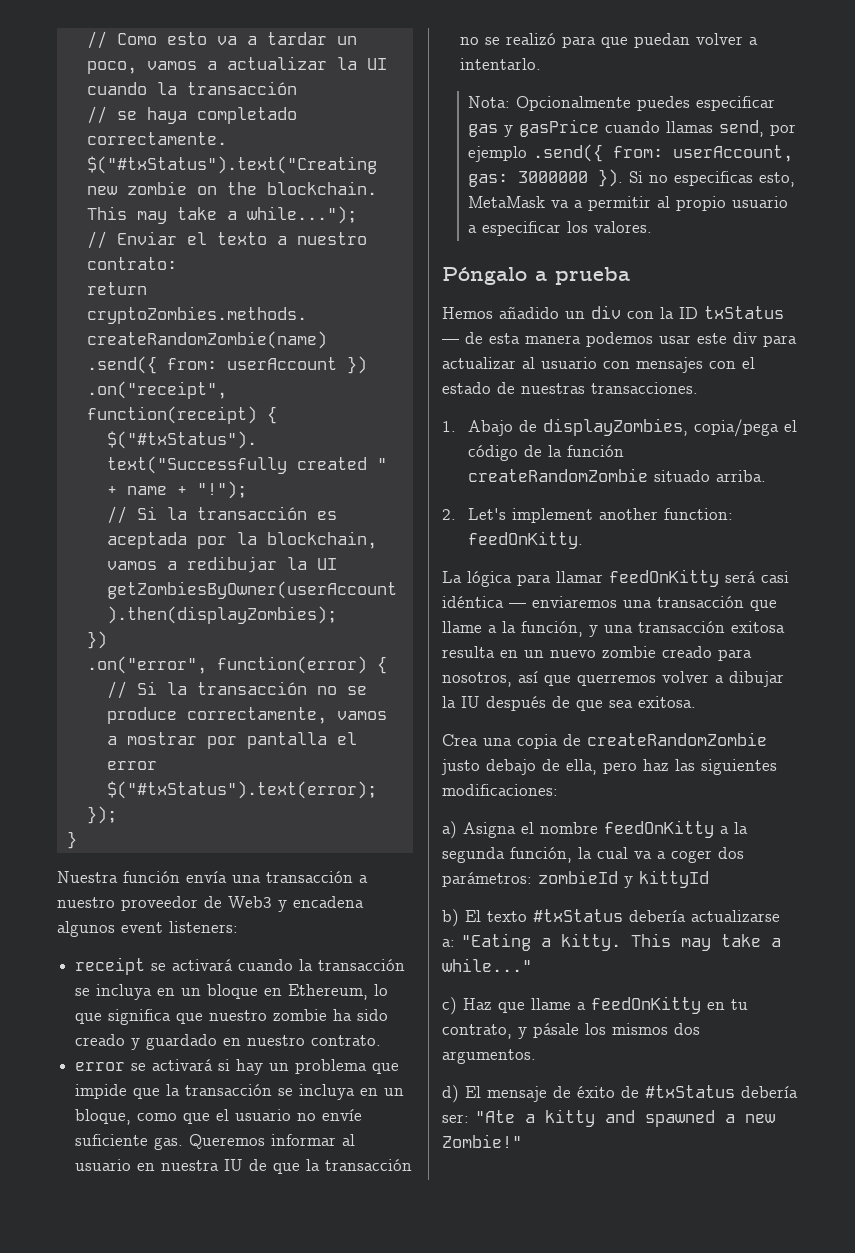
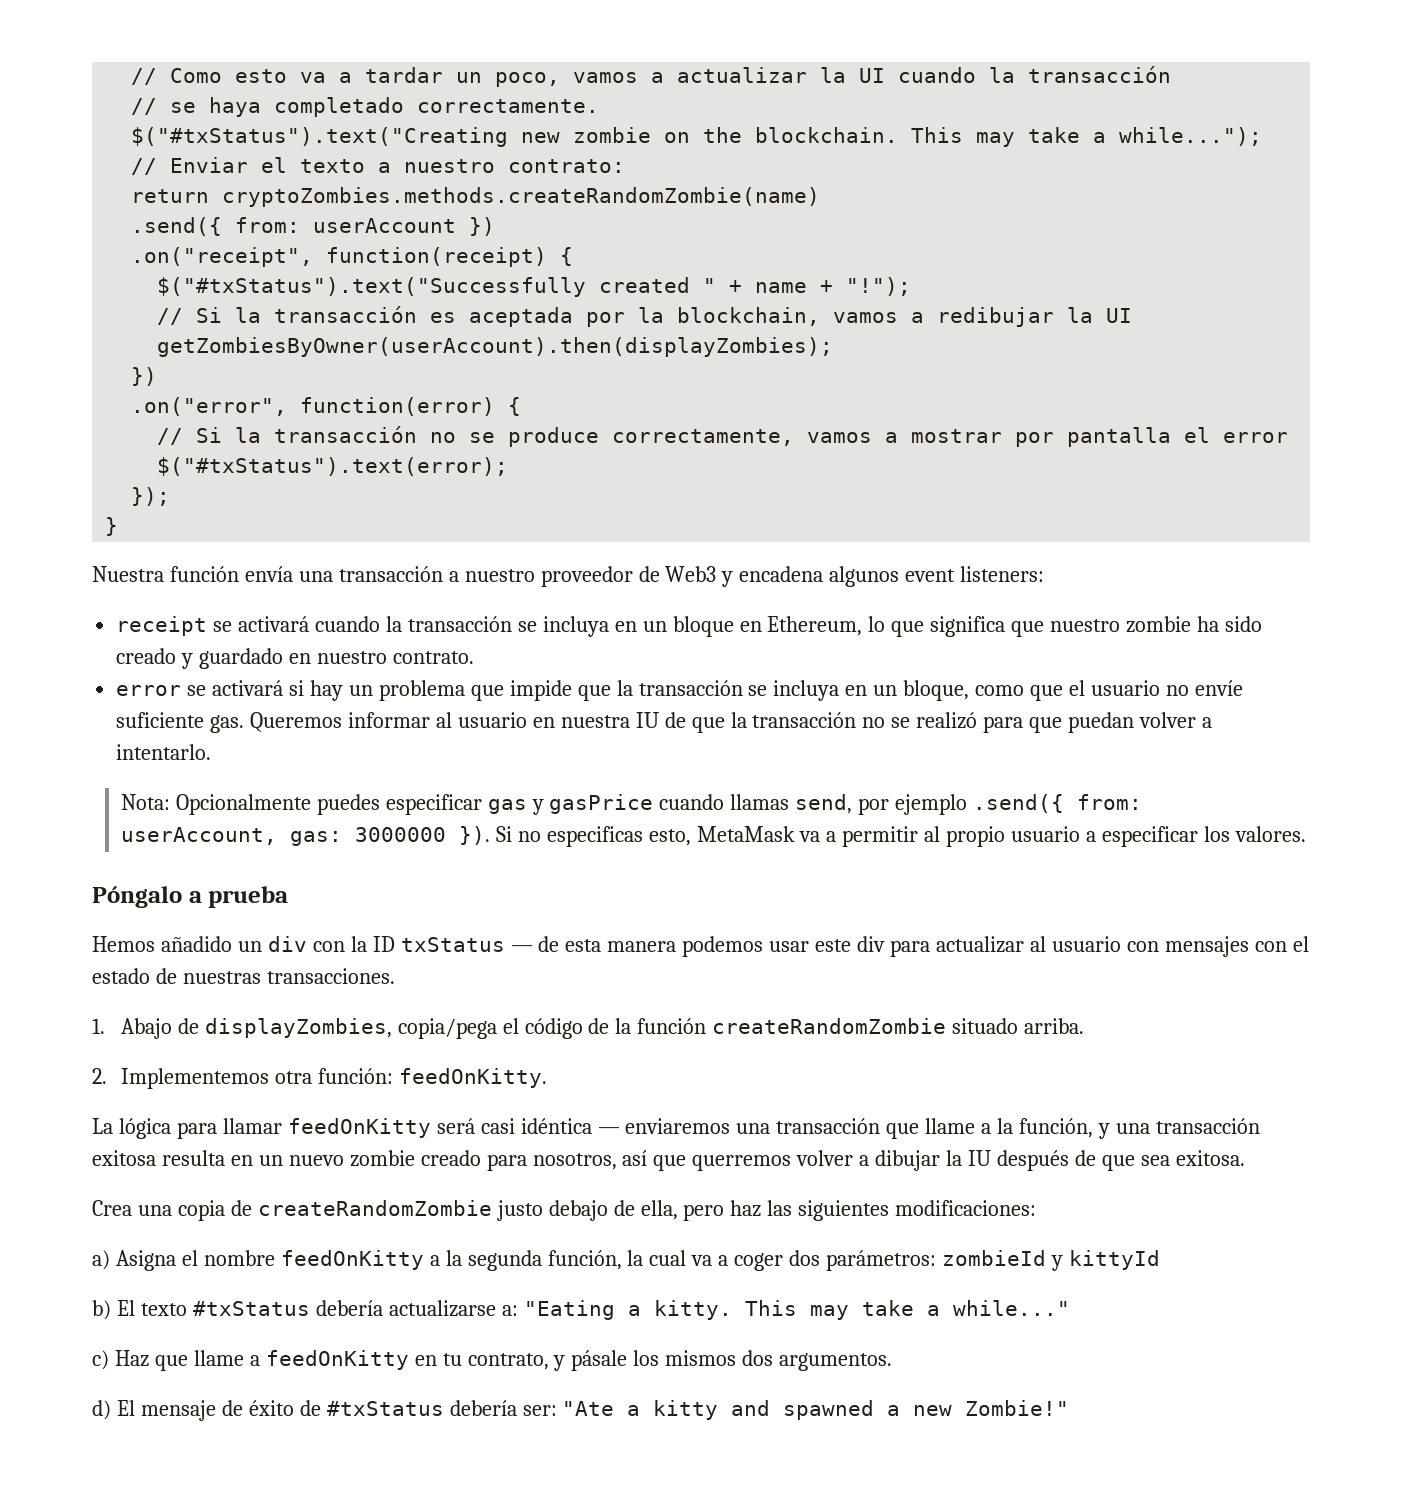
[468,508,734,523] Let's implement another function: -> [120,1068,393,1089] Implementemos otra función:

